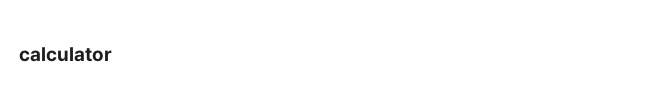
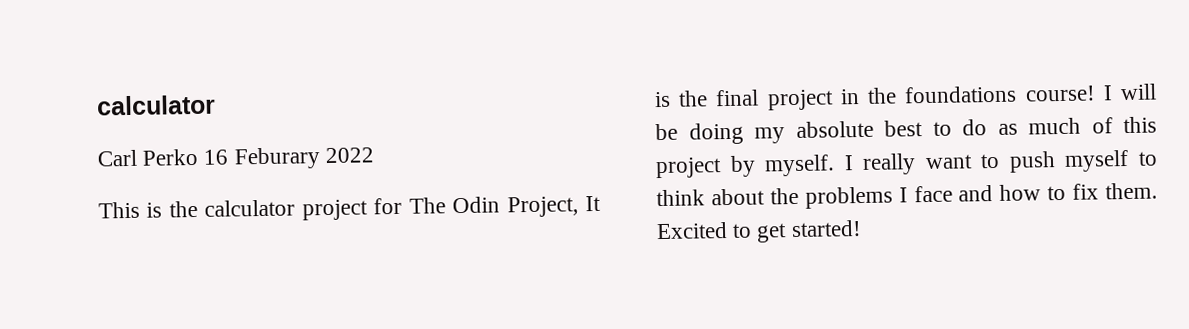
[19,47,112,62] calculator -> [96,94,216,116] [97,147,374,170] [98,195,601,221] [654,83,1157,111] [655,116,1157,145] [655,149,1158,179] [656,182,1158,209] [656,220,862,243] calculator // Carl Perko 16 Feburary 2022 // This is the calculator project for The Odin Project, It is the final project in the foundations course! I will be doing my absolute best to do as much of this project by myself. I really want to push myself to think about the problems I face and how to fix them. Excited to get started!

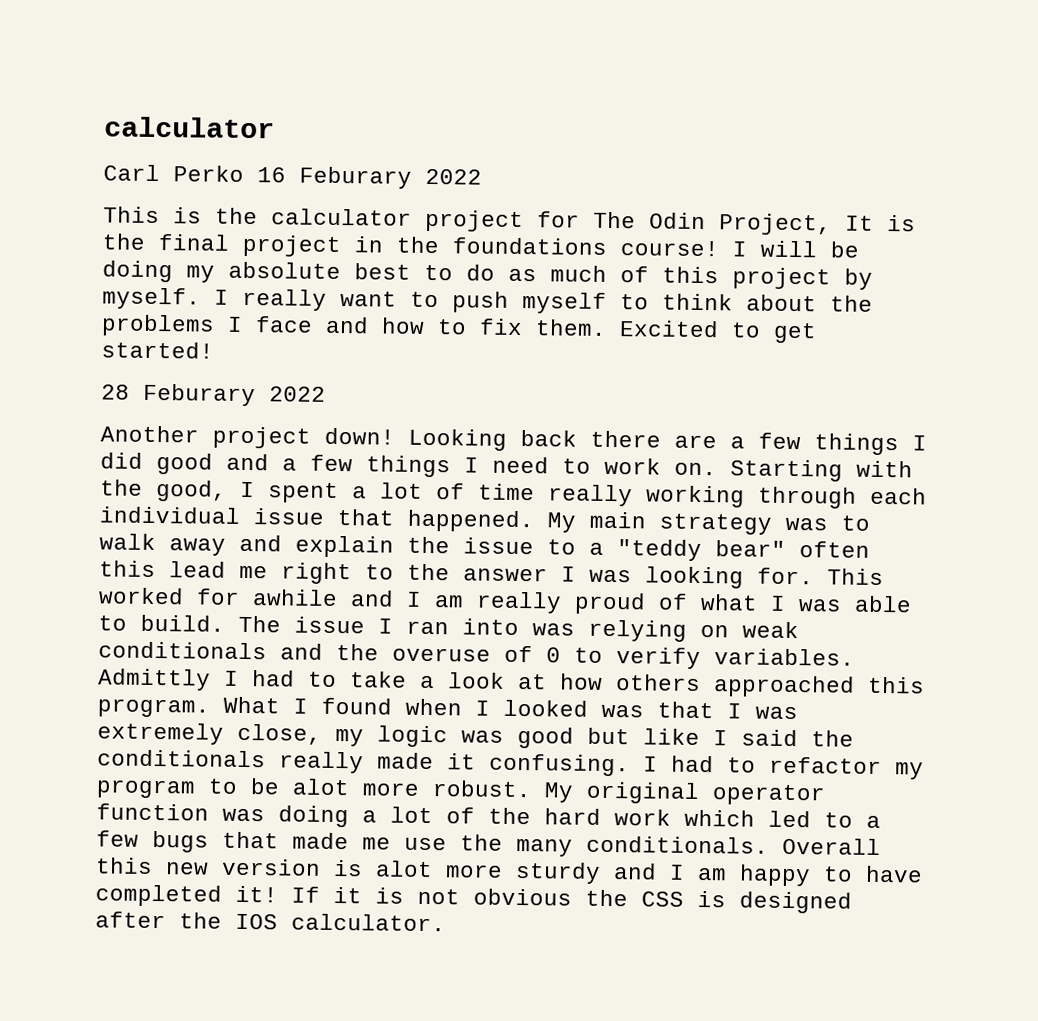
(862, 229) none -> [101,383,326,407] [100,425,927,456] [100,452,913,482] [100,479,927,509] [99,506,870,535] [99,533,870,562] [99,560,884,589] [98,587,912,615] [98,614,799,642] [98,641,855,670] [98,668,925,698] [97,696,798,720] [97,722,854,749] [97,749,924,780] [96,778,825,806] [96,803,881,828] [96,830,881,857] [95,857,923,887] [95,884,852,914] [95,911,446,932] // 28 Feburary 2022 // Another project down! Looking back there are a few things I did good and a few things I need to work on. Starting with the good, I spent a lot of time really working through each individual issue that happened. My main strategy was to walk away and explain the issue to a "teddy bear" often this lead me right to the answer I was looking for. This worked for awhile and I am really proud of what I was able to build. The issue I ran into was relying on weak conditionals and the overuse of 0 to verify variables. Admittly I had to take a look at how others approached this program. What I found when I looked was that I was extremely close, my logic was good but like I said the conditionals really made it confusing. I had to refactor my program to be alot more robust. My original operator function was doing a lot of the hard work which led to a few bugs that made me use the many conditionals. Overall this new version is alot more sturdy and I am happy to have completed it! If it is not obvious the CSS is designed after the IOS calculator.

